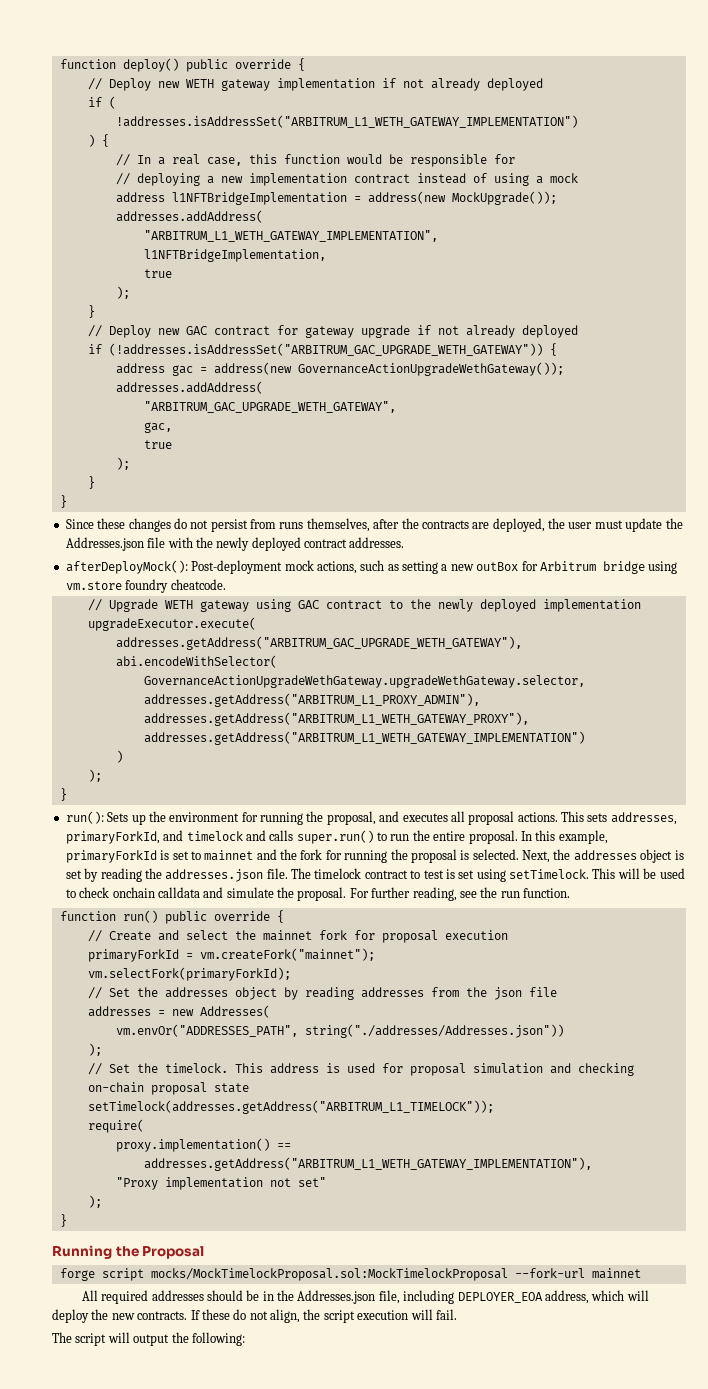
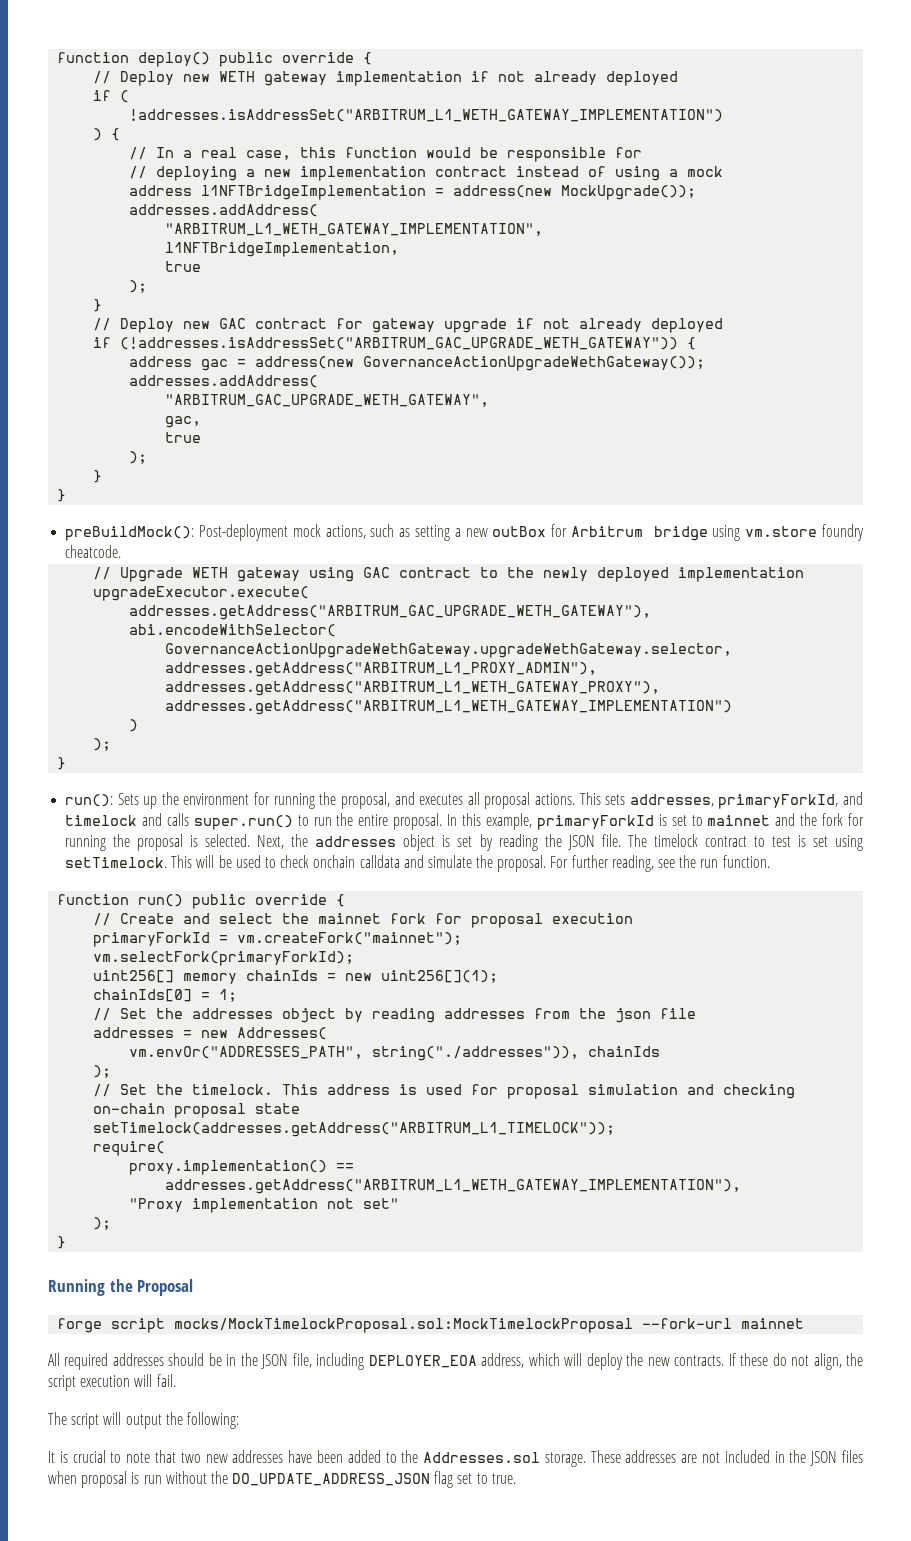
[65,518,683,532] [65,537,405,551] [65,560,188,574] Since these changes do not persist from runs themselves, after the contracts are deployed, the user must update the Addresses.json file with the newly deployed contract addresses. // afterDeployMock(): -> [65,526,195,541] preBuildMock():
[165,869,264,882] addresses.json -> [567,835,595,850] JSON
(291, 974) none -> [93,970,499,984] [93,989,238,1002] // uint256[] memory chainIds = new uint256[](1); // chainIds[0] = 1;
[304,1024,564,1038] string("./addresses/Addresses.json")) -> [372,1046,661,1061] string("./addresses")), chainIds
[297,1290,376,1304] Addresses.json -> [261,1354,289,1369] JSON
(245, 1339) none -> [48,1450,863,1467] [48,1471,516,1488] // It is crucial to note that two new addresses have been added to the Addresses.sol storage. These addresses are not included in the JSON files when proposal is run without the DO_UPDATE_ADDRESS_JSON flag set to true.

